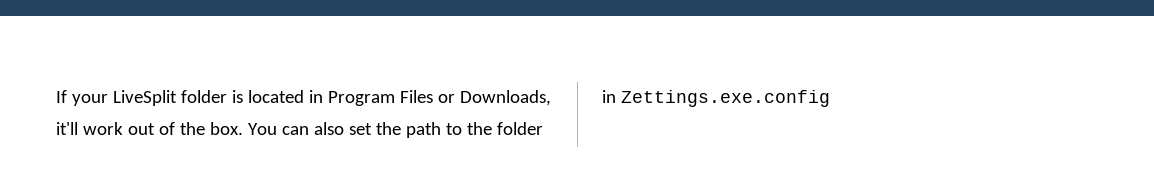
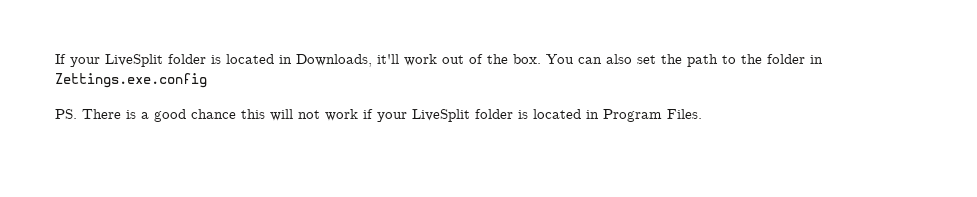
[327,90,455,106] Program Files or -> (292, 59) none
(830, 98) none -> [55,109,702,122] // PS. There is a good chance this will not work if your LiveSplit folder is located in Program Files.

